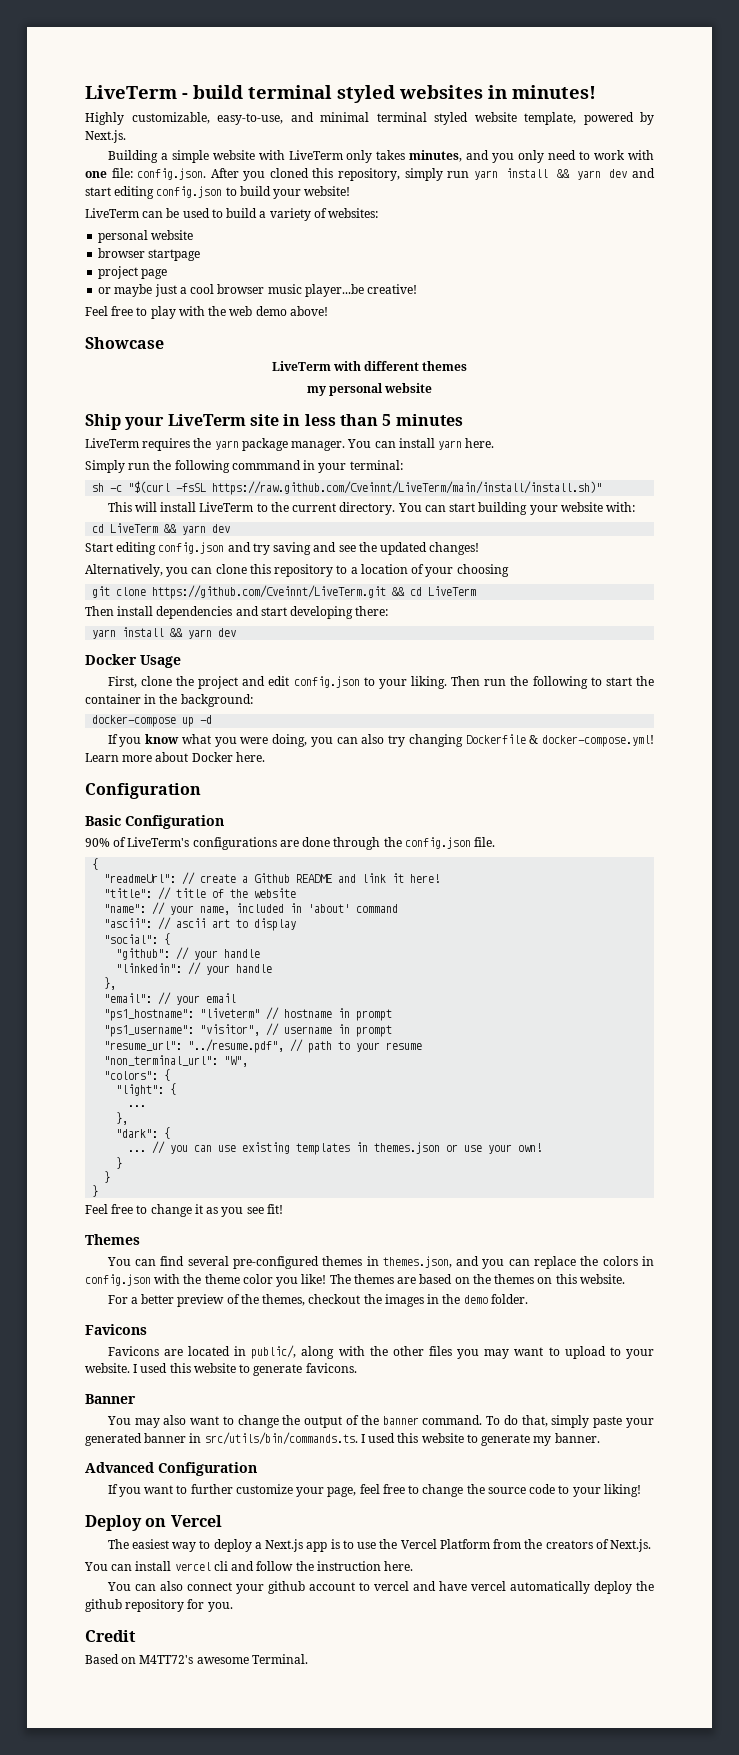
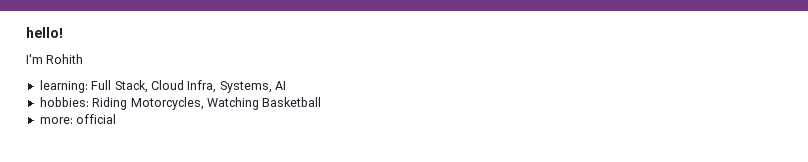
[85,85,596,103] [85,112,654,125] [85,130,126,143] [107,150,654,163] [85,168,655,181] [85,186,351,199] [85,208,379,221] [98,230,194,243] [98,248,201,261] [98,266,168,279] [98,284,418,297] [85,306,328,319] [85,337,164,349] [271,361,468,371] [306,383,433,396] [85,414,463,430] [85,438,495,451] [85,460,403,473] [92,481,603,495] [107,502,636,515] [92,523,231,535] [85,542,480,555] [85,564,509,577] [92,585,477,599] [85,606,389,619] [92,627,237,639] [85,654,181,668] [107,676,654,689] [85,694,253,707] [92,715,213,727] [107,734,654,747] [85,752,265,762] [85,783,201,799] [85,815,224,829] [85,837,496,850] [92,858,99,870] [104,872,441,885] [104,887,297,900] [104,902,399,915] [104,917,297,931] [104,933,171,945] [116,947,261,960] [116,962,273,975] [104,977,117,990] [104,992,237,1005] [104,1007,393,1021] [104,1023,393,1037] [104,1039,423,1053] [104,1055,249,1067] [104,1069,171,1081] [116,1083,177,1096] [128,1105,147,1107] [116,1112,129,1125] [116,1127,171,1139] [128,1141,543,1155] [116,1157,123,1169] [104,1171,111,1183] [92,1185,99,1197] [85,1204,283,1217] [85,1234,140,1245] [106,1256,654,1269] [85,1274,625,1287] [107,1294,528,1307] [85,1324,147,1335] [107,1345,654,1359] [85,1363,357,1376] [85,1394,136,1404] [106,1415,654,1428] [85,1432,600,1446] [85,1462,257,1476] [107,1484,641,1497] [85,1515,222,1531] [107,1539,652,1552] [84,1561,414,1571] [106,1581,654,1594] [85,1599,233,1612] [85,1630,136,1642] [85,1654,308,1664] LiveTerm - build terminal styled websites in minutes! // Highly customizable, easy-to-use, and minimal terminal styled website template, powered by Next.js. // Building a simple website with LiveTerm only takes minutes, and you only need to work with one file: config.json. After you cloned this repository, simply run yarn install && yarn dev and start editing config.json to build your website! // LiveTerm can be used to build a variety of websites: // personal website // browser startpage // project page // or maybe just a cool browser music player...be creative! // Feel free to play with the web demo above! // Showcase // LiveTerm with different themes // my personal website // Ship your LiveTerm site in less than 5 minutes // LiveTerm requires the yarn package manager. You can install yarn here. // Simply run the following commmand in your terminal: // sh -c "$(curl -fsSL https://raw.github.com/Cveinnt/LiveTerm/main/install/install.sh)" // This will install LiveTerm to the current directory. You can start building your website with: // cd LiveTerm && yarn dev // Start editing config.json and try saving and see the updated changes! // Alternatively, you can clone this repository to a location of your choosing // git clone https://github.com/Cveinnt/LiveTerm.git && cd LiveTerm // Then install dependencies and start developing there: // yarn install && yarn dev // Docker Usage // First, clone the project and edit config.json to your liking. Then run the following to start the container in the background: // docker-compose up -d // If you know what you were doing, you can also try changing Dockerfile & docker-compose.yml! Learn more about Docker here. // Configuration // Basic Configuration // 90% of LiveTerm's configurations are done through the config.json file. // { // "readmeUrl": // create a Github README and link it here! // "title": // title of the website // "name": // your name, included in 'about' command // "ascii": // ascii art to display // "social": { // "github": // your handle // "linkedin": // your handle // }, // "email": // your email // "ps1_hostname": "liveterm" // hostname in prompt // "ps1_username": "visitor", // username in prompt // "resume_url": "../resume.pdf", // path to your resume // "non_terminal_url": "W", // "colors": { // "light": { // ... // }, // "dark": { // ... // you can use existing templates in themes.json or use your own! // } // } // } // Feel free to change it as you see fit! // Themes // You can find several pre-configured themes in themes.json, and you can replace the colors in config.json with the theme color you like! The themes are based on the themes on this website. // For a better preview of the themes, checkout the images in the demo folder. // Favicons // Favicons are located in public/, along with the other files you may want to upload to your website. I used this website to generate favicons. // Banner // You may also want to change the output of the banner command. To do that, simply paste your generated banner in src/utils/bin/commands.ts. I used this website to generate my banner. // Advanced Configuration // If you want to further customize your page, feel free to change the source code to your liking! // Deploy on Vercel // The easiest way to deploy a Next.js app is to use the Vercel Platform from the creators of Next.js. // You can install vercel cli and follow the instruction here. // You can also connect your github account to vercel and have vercel automatically deploy the github repository for you. // Credit // Based on M4TT72's awesome Terminal. -> [26,27,63,38] [26,54,84,64] [39,80,286,93] [39,97,322,110] [39,114,117,124] hello! // I'm Rohith // learning: Full Stack, Cloud Infra, Systems, AI // hobbies: Riding Motorcycles, Watching Basketball // more: official

